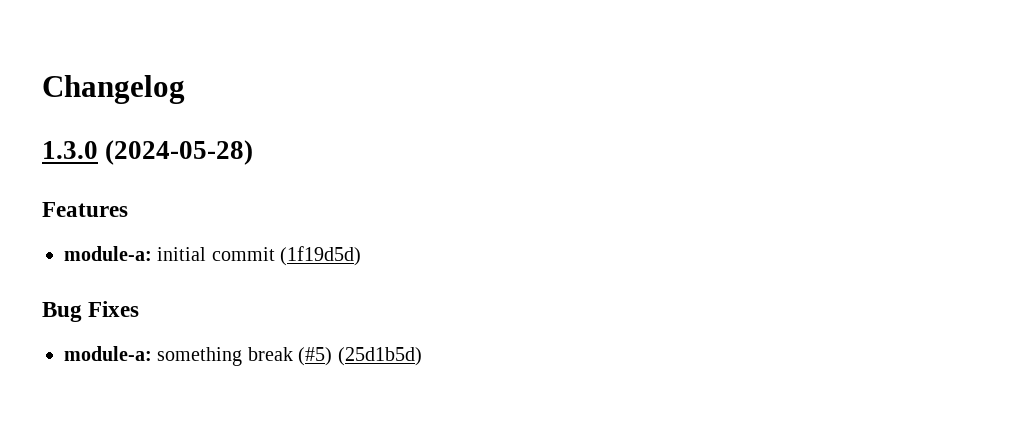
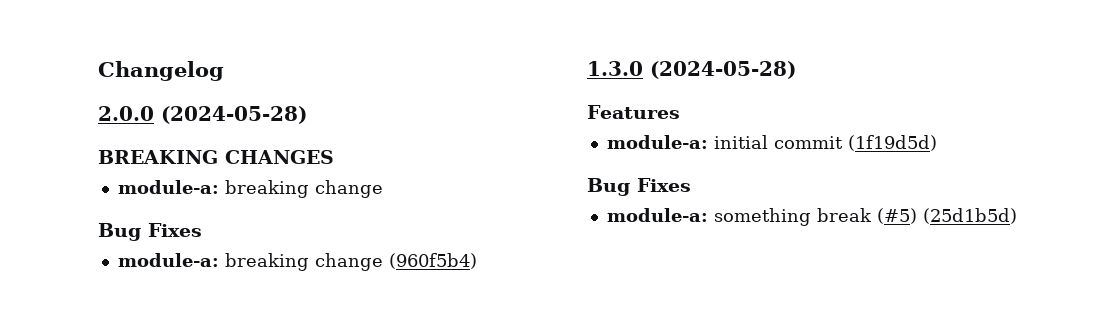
(185, 89) none -> [98,106,307,124] [98,150,334,164] [117,180,383,198] [98,223,202,241] [117,253,477,271] // 2.0.0 (2024-05-28) // BREAKING CHANGES // module-a: breaking change // Bug Fixes // module-a: breaking change (960f5b4)

